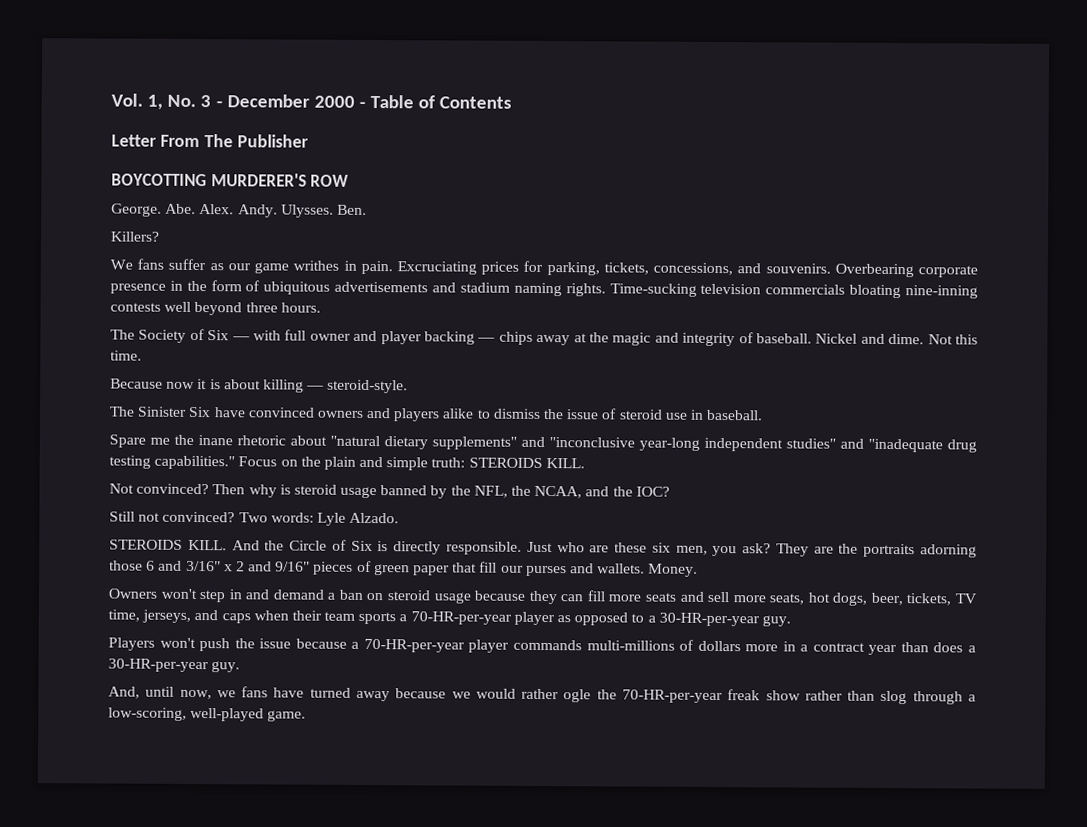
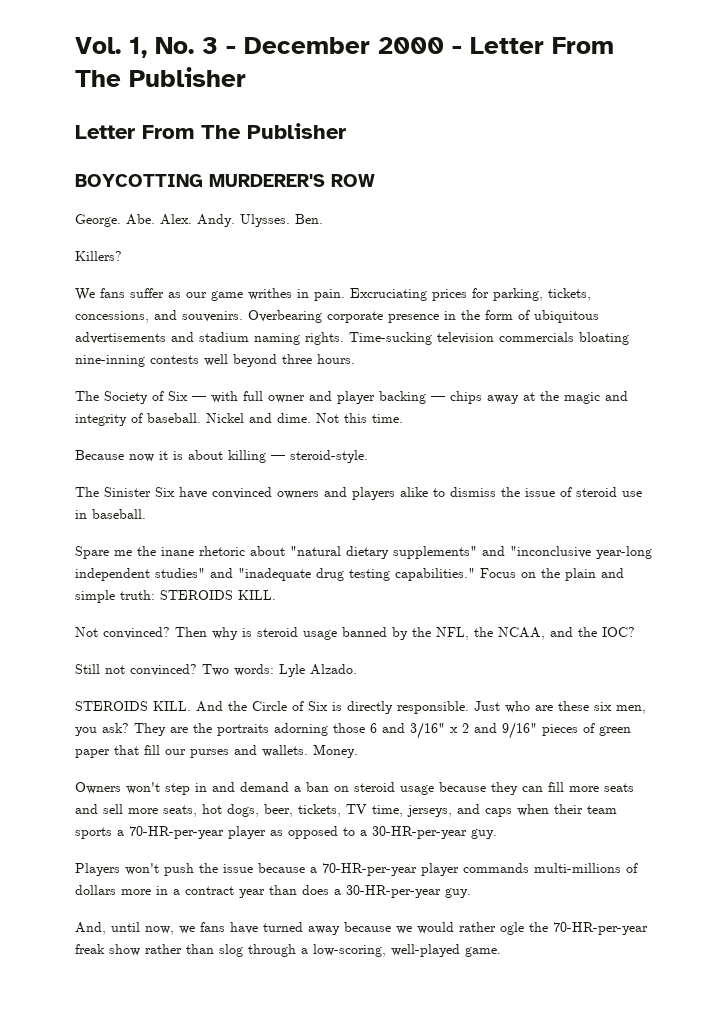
[370,95,513,109] Table of Contents -> [470,37,614,54] [75,67,246,87] Letter From The Publisher

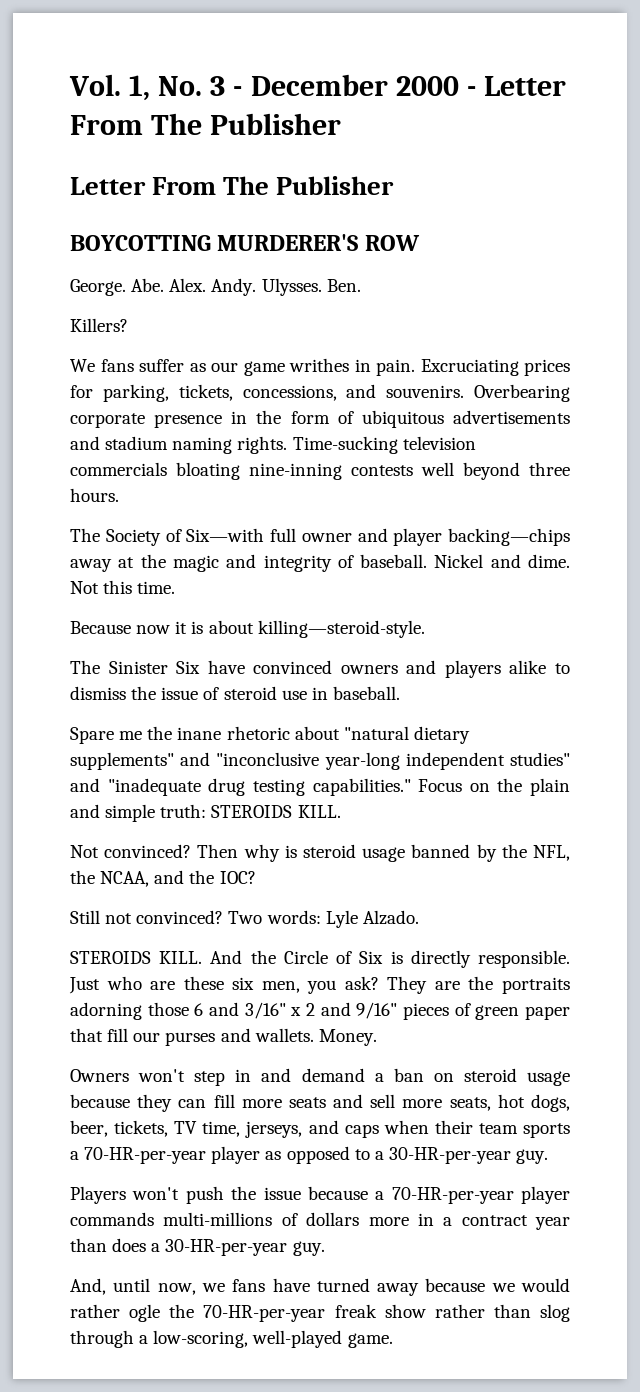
[168,391,238,403] Six — with -> [186,528,265,542] Six—with
[379,391,482,404] backing — chips -> [448,528,570,546] backing—chips
[228,450,368,463] killing — steroid-style. -> [257,620,425,638] killing—steroid-style.

